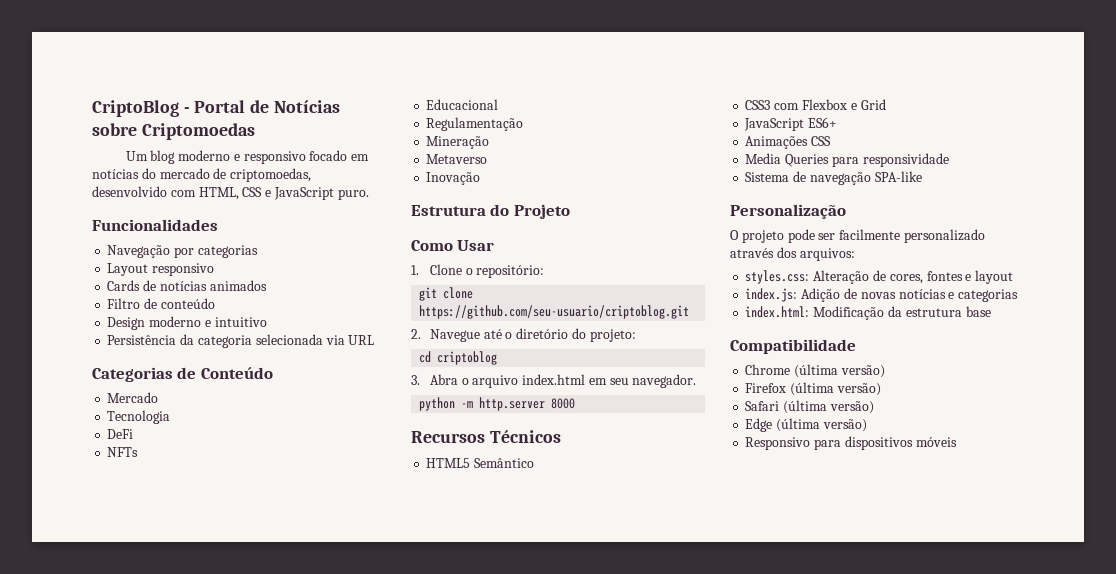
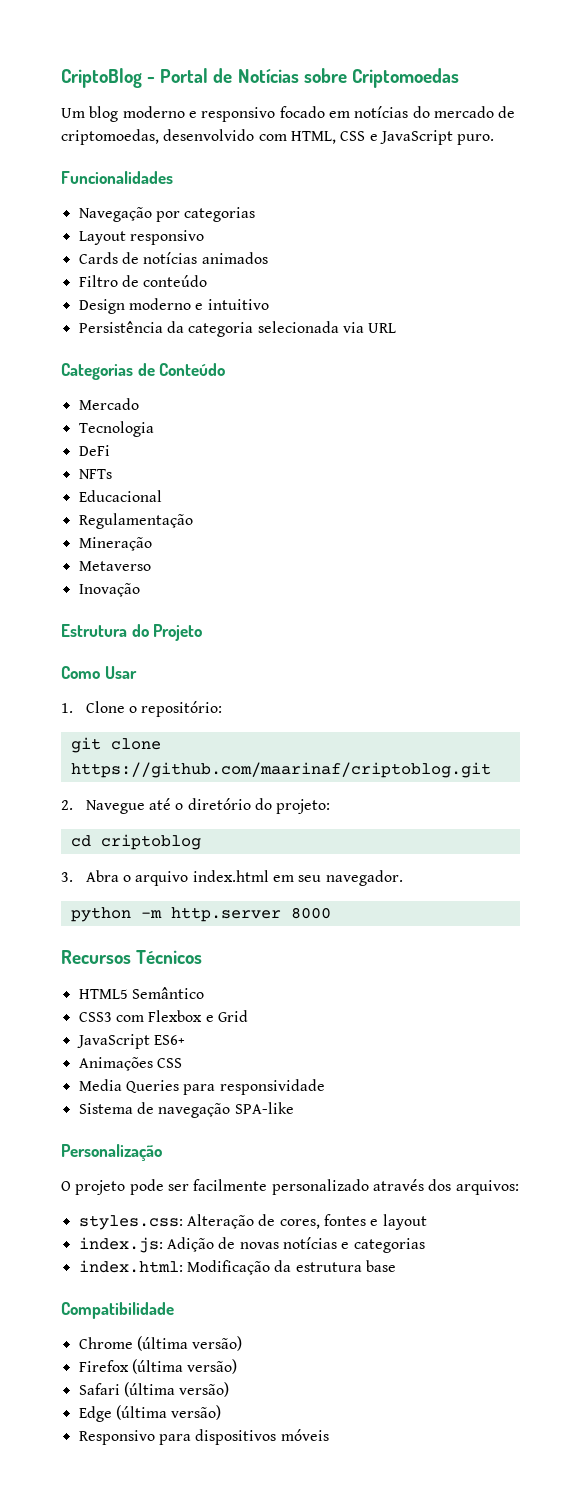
[419,305,690,319] https://github.com/seu-usuario/criptoblog.git -> [70,762,491,778] https://github.com/maarinaf/criptoblog.git

